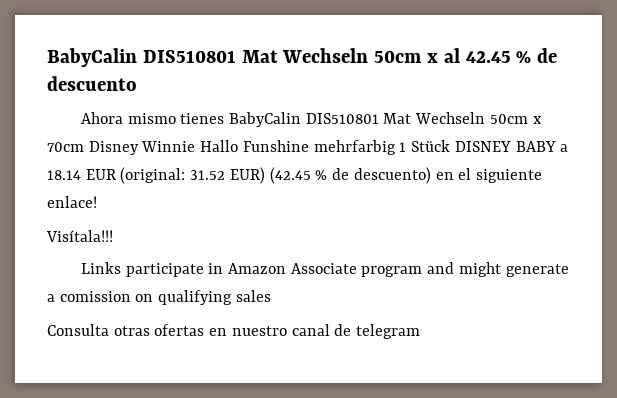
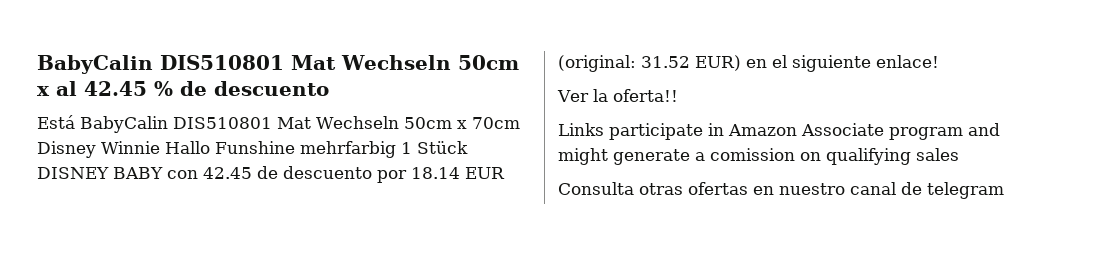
[80,112,225,124] Ahora mismo tienes -> [37,115,75,129] Está
[560,144,569,152] a -> [167,166,407,183] con 42.45 de descuento por
[269,167,431,184] (42.45 % de descuento) -> (741, 63) none
[46,230,113,242] Visítala!!! -> [557,89,678,102] Ver la oferta!!

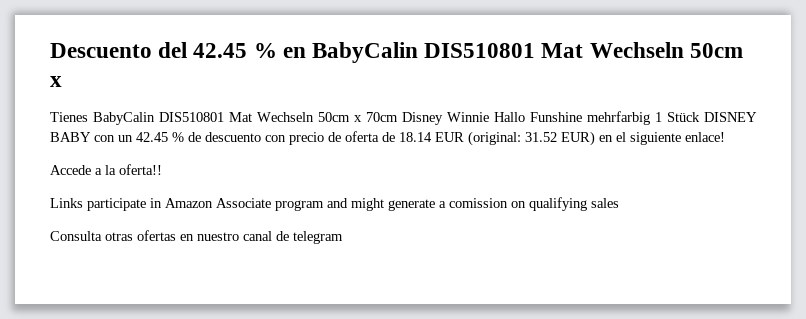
[37,55,519,74] [37,81,329,96] [37,115,75,129] BabyCalin DIS510801 Mat Wechseln 50cm x al 42.45 % de descuento // Está -> [50,42,743,63] [50,76,62,87] [50,112,88,122] Descuento del 42.45 % en BabyCalin DIS510801 Mat Wechseln 50cm x // Tienes
[203,166,407,183] 42.45 de descuento por -> [118,131,395,145] un 42.45 % de descuento con precio de oferta de
[557,90,589,102] Ver -> [50,165,102,175] Accede a

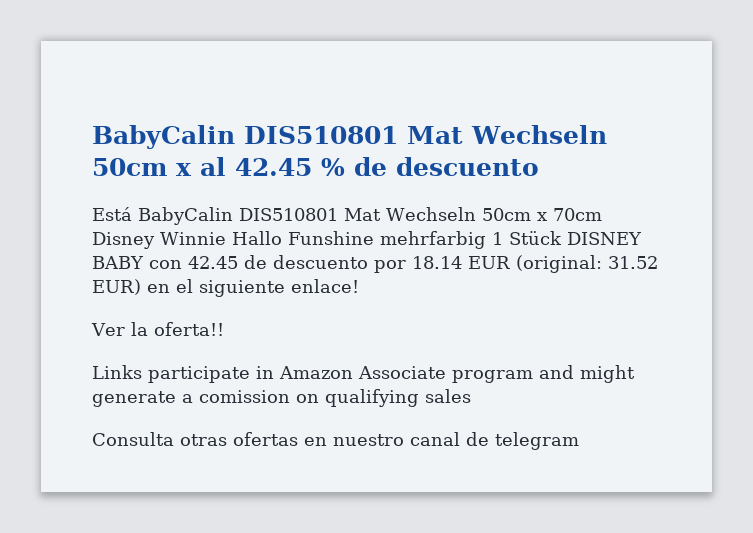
[50,42,743,63] [50,76,62,87] [50,112,88,122] Descuento del 42.45 % en BabyCalin DIS510801 Mat Wechseln 50cm x // Tienes -> [92,125,607,149] [92,157,539,176] [92,207,132,221] BabyCalin DIS510801 Mat Wechseln 50cm x al 42.45 % de descuento // Está
[118,131,395,145] un 42.45 % de descuento con precio de oferta de -> [188,255,406,273] 42.45 de descuento por
[50,165,102,175] Accede a -> [91,323,125,336] Ver

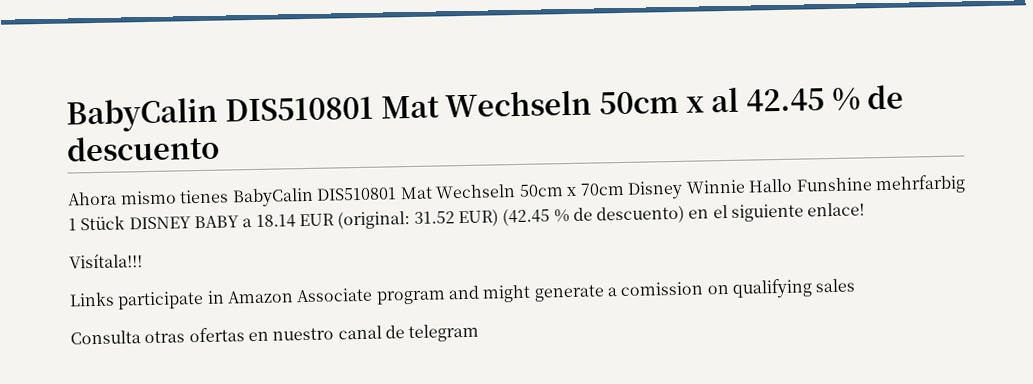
[92,207,132,221] Está -> [67,189,229,206] Ahora mismo tienes
[149,255,406,273] con 42.45 de descuento por -> [242,218,253,228] a
(141, 287) none -> [502,205,686,227] (42.45 % de descuento)
[91,322,224,336] Ver la oferta!! -> [69,253,143,269] Visítala!!!

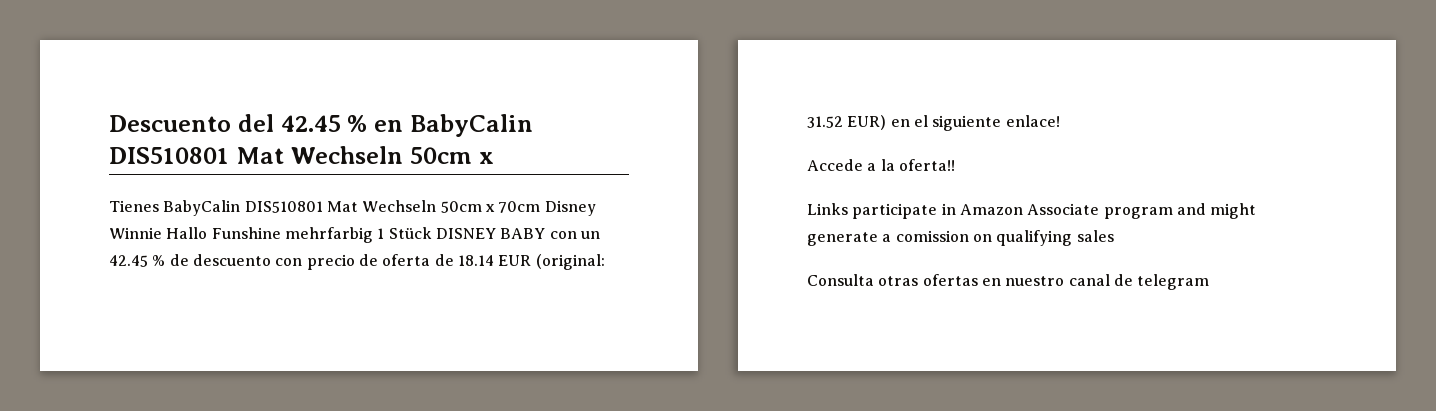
[66,84,905,133] [66,134,220,162] [67,189,229,206] BabyCalin DIS510801 Mat Wechseln 50cm x al 42.45 % de descuento // Ahora mismo tienes -> [109,114,533,137] [109,146,494,164] [109,200,159,212] Descuento del 42.45 % en BabyCalin DIS510801 Mat Wechseln 50cm x // Tienes
[242,218,253,228] a -> [549,231,600,239] [109,254,454,270] con un 42.45 % de descuento con precio de oferta de
[502,205,686,227] (42.45 % de descuento) -> (887, 122) none
[69,253,143,269] Visítala!!! -> [807,159,955,171] Accede a la oferta!!

